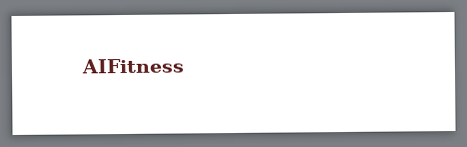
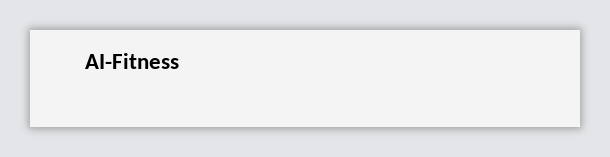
[81,58,184,74] AIFitness -> [85,53,179,69] AI-Fitness

